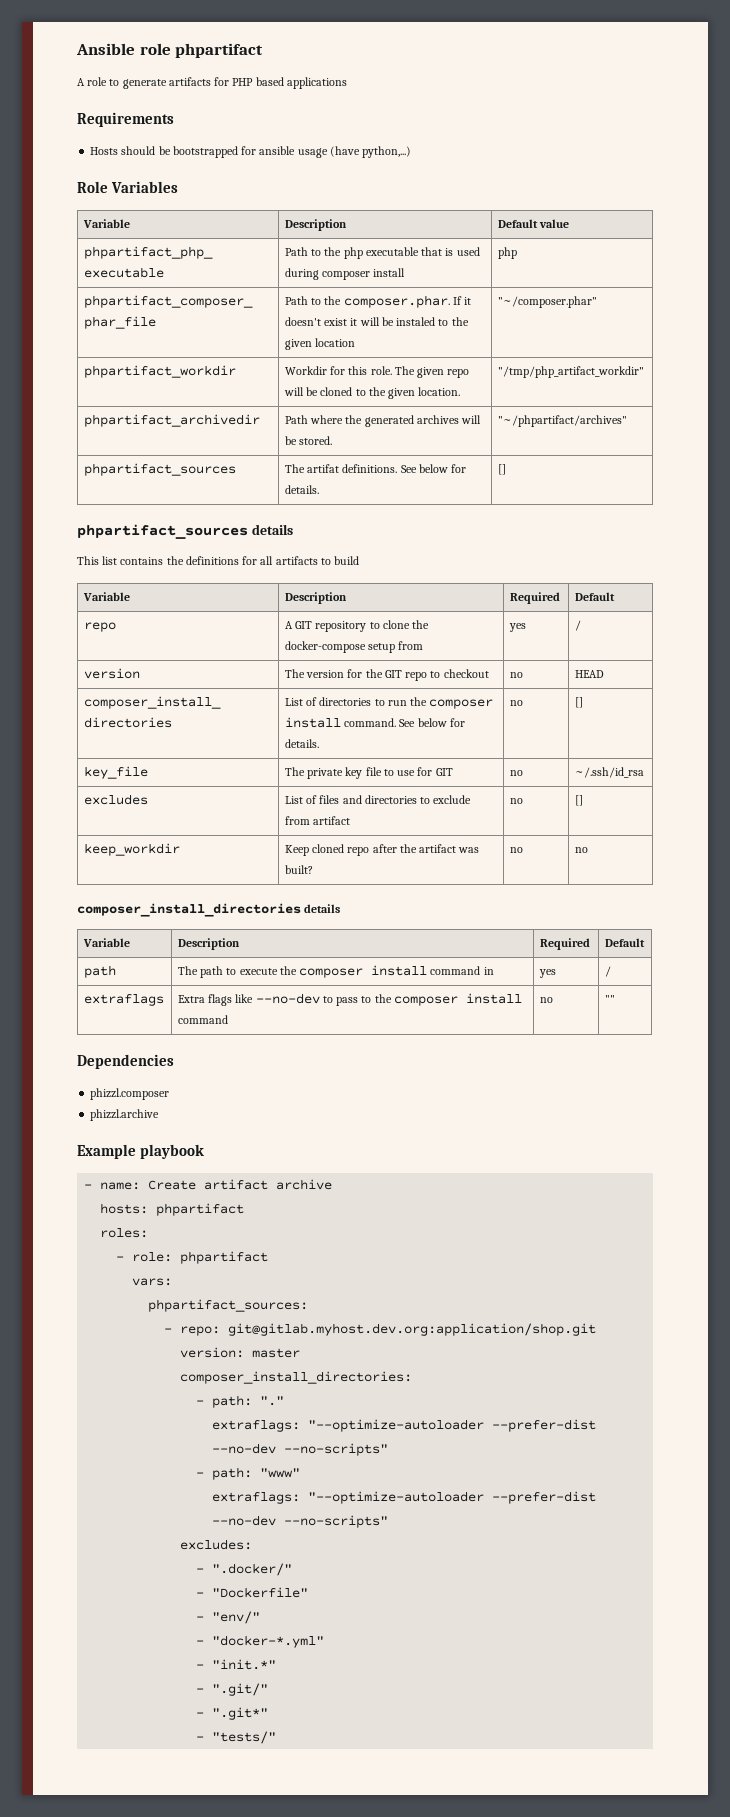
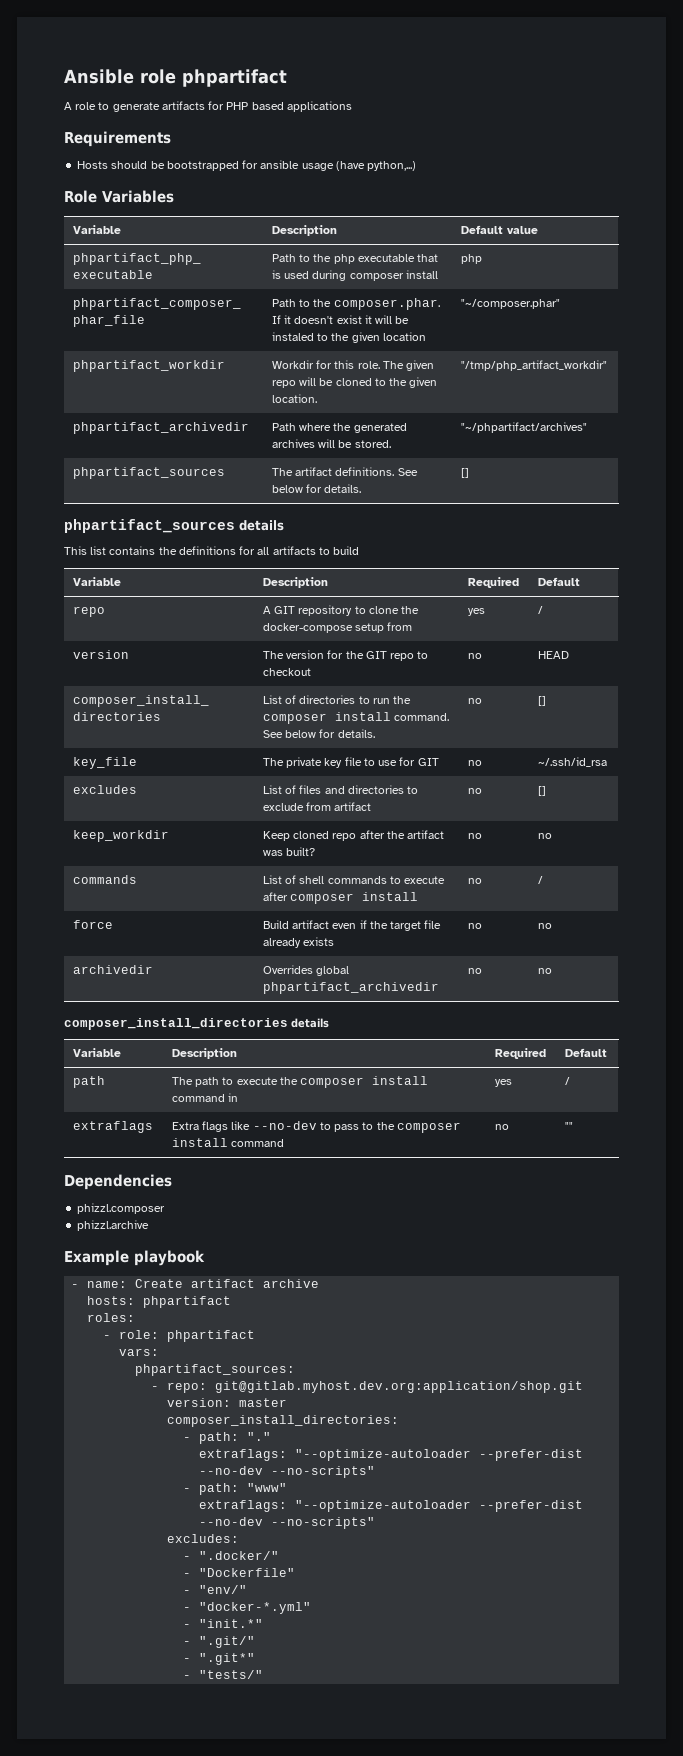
[307,464,340,473] artifat -> [295,467,333,476] artifact
(588, 850) none -> [73,875,138,884] [263,875,446,884] [263,892,419,904] [468,878,483,884] [538,876,544,884] [73,920,114,929] [263,920,442,931] [263,937,335,948] [468,923,483,929] [538,923,553,929] [73,965,154,974] [263,965,350,976] [263,982,440,994] [468,968,483,974] [538,968,553,974] // commands | List of shell commands to execute after composer install | no | / // force | Build artifact even if the target file already exists | no | no // archivedir | Overrides global phpartifact_archivedir | no | no

